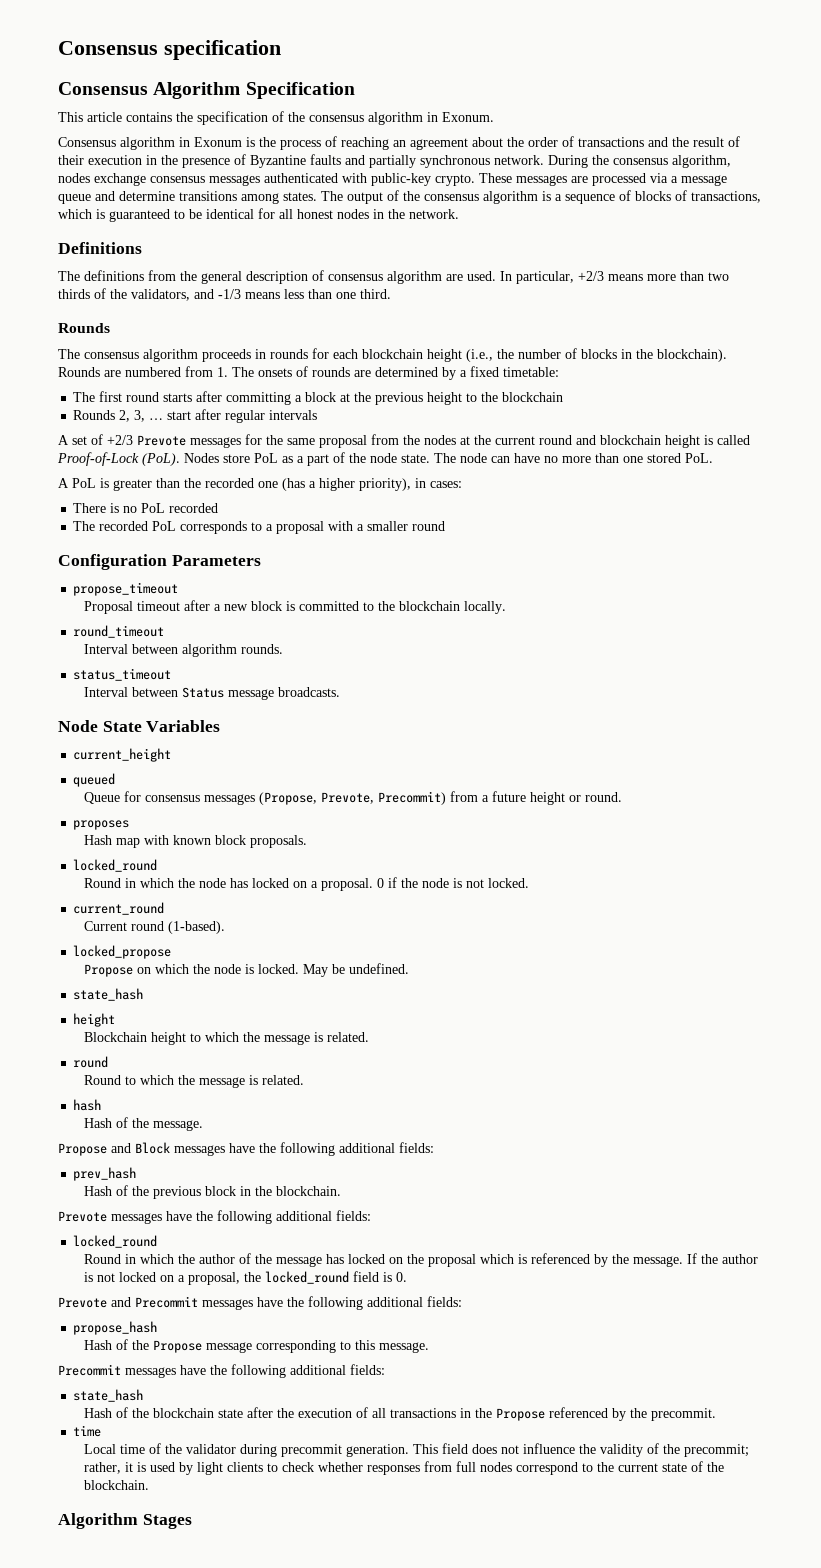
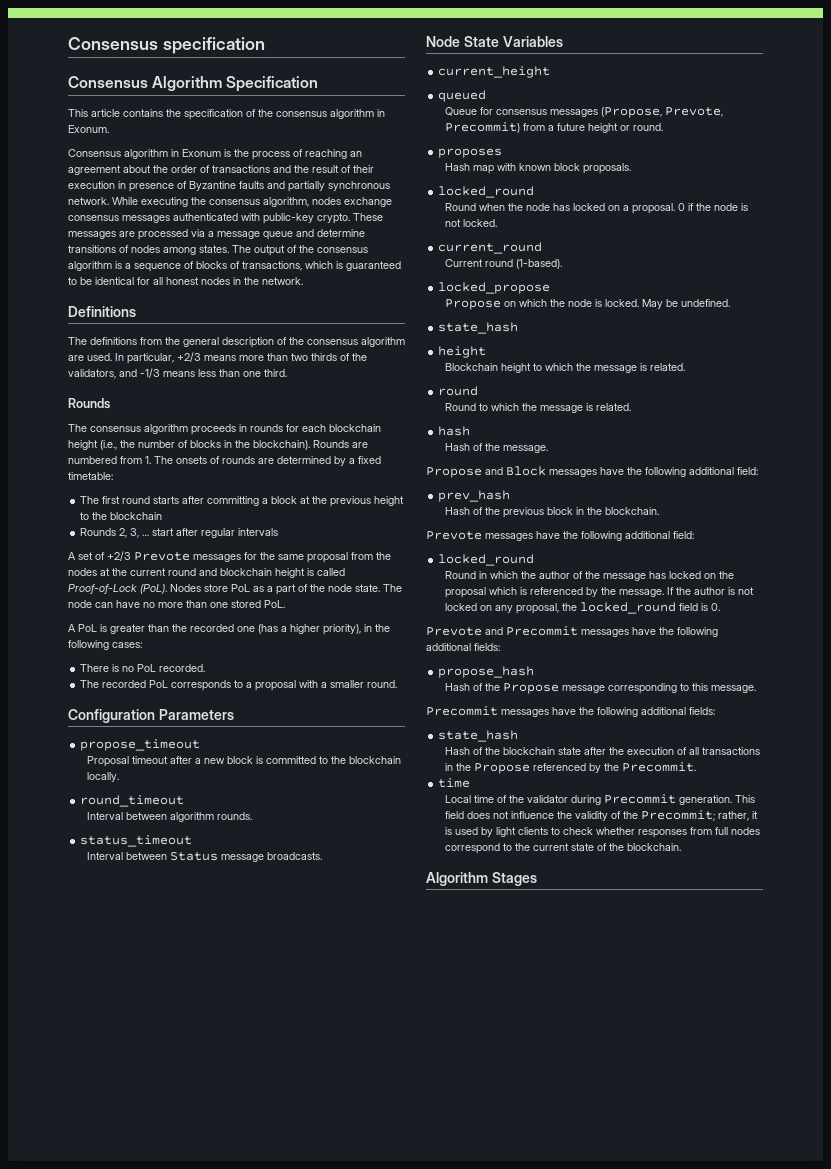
[161,155,178,165] the -> (126, 185) none
[548,155,588,168] During -> [112,197,188,207] While executing
(237, 196) none -> [119,245,160,253] of nodes
(324, 275) none -> [289,337,304,345] the
(426, 483) none -> [375,624,390,632] [68,640,109,650] the following
[169,503,219,513] recorded -> [159,664,206,672] recorded.
[412,521,446,531] round -> [367,680,398,688] round.
[125,878,175,888] in which -> [478,203,505,211] when
[399,1142,434,1153] fields: -> [737,467,758,475] field:
[336,1210,371,1221] fields: -> [673,531,694,539] field:
[178,1275,186,1282] a -> [494,605,513,613] any
[651,1408,717,1421] precommit. -> [621,762,696,772] Precommit.
[281,1444,343,1457] precommit -> [603,794,676,804] Precommit
[684,1444,750,1457] precommit; -> [640,810,715,821] Precommit;

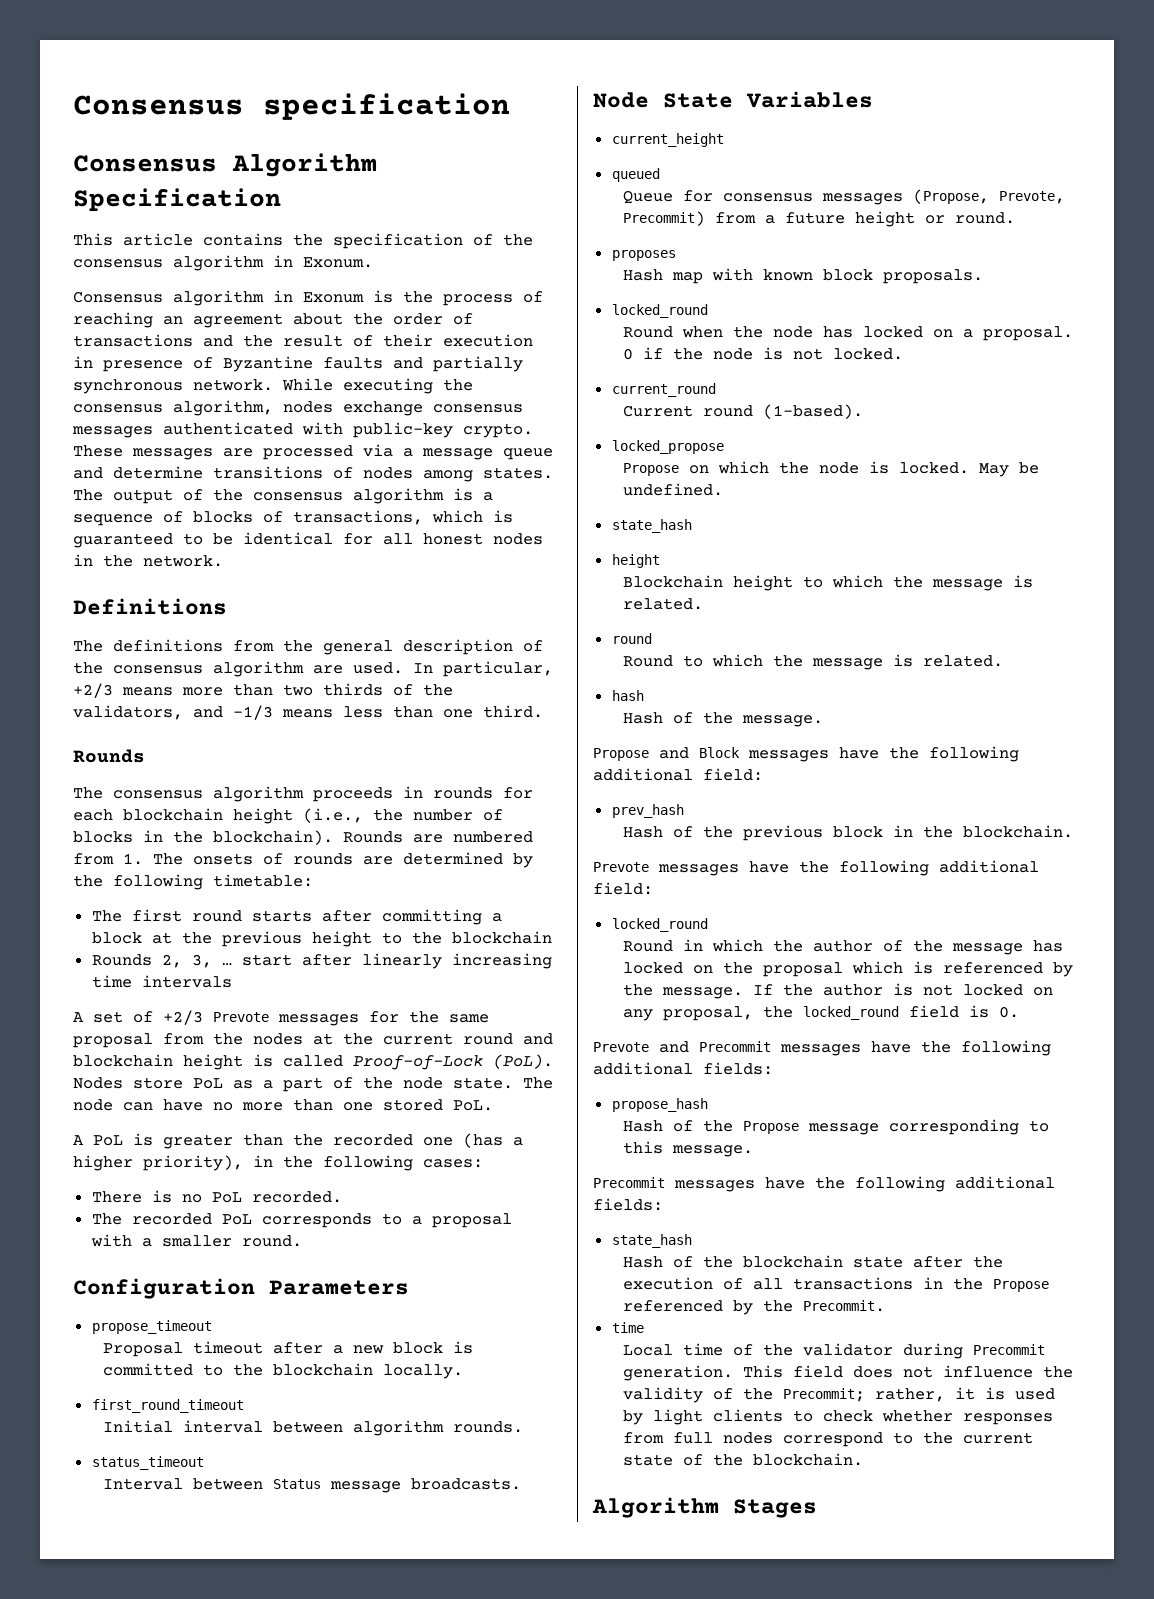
[349,456,381,464] a fixed -> [73,874,203,890] the following
[201,528,236,538] regular -> [361,953,552,969] [91,975,132,988] linearly increasing time
[80,795,185,807] [86,812,123,820] round_timeout // Interval -> [91,1399,244,1413] [102,1420,263,1433] first_round_timeout // Initial interval

